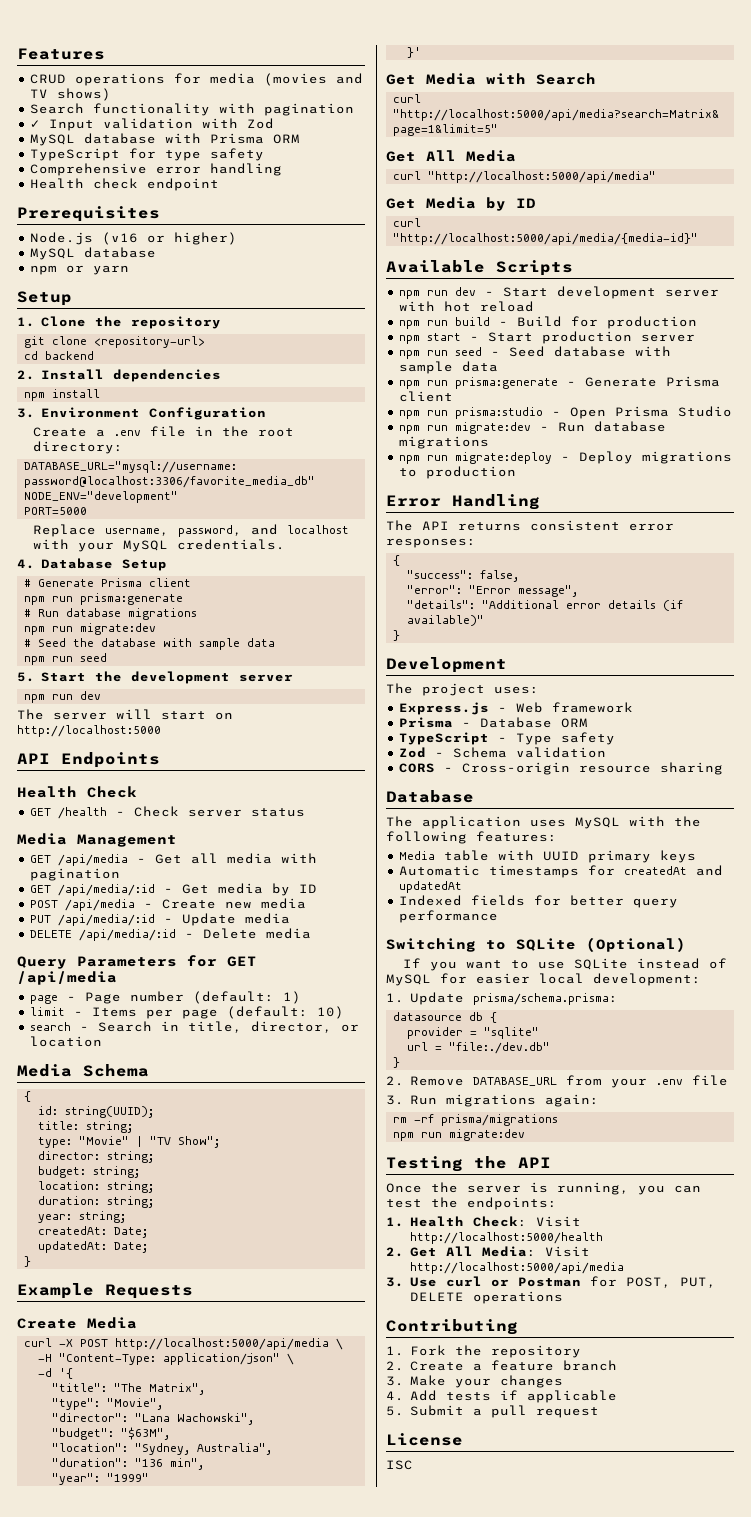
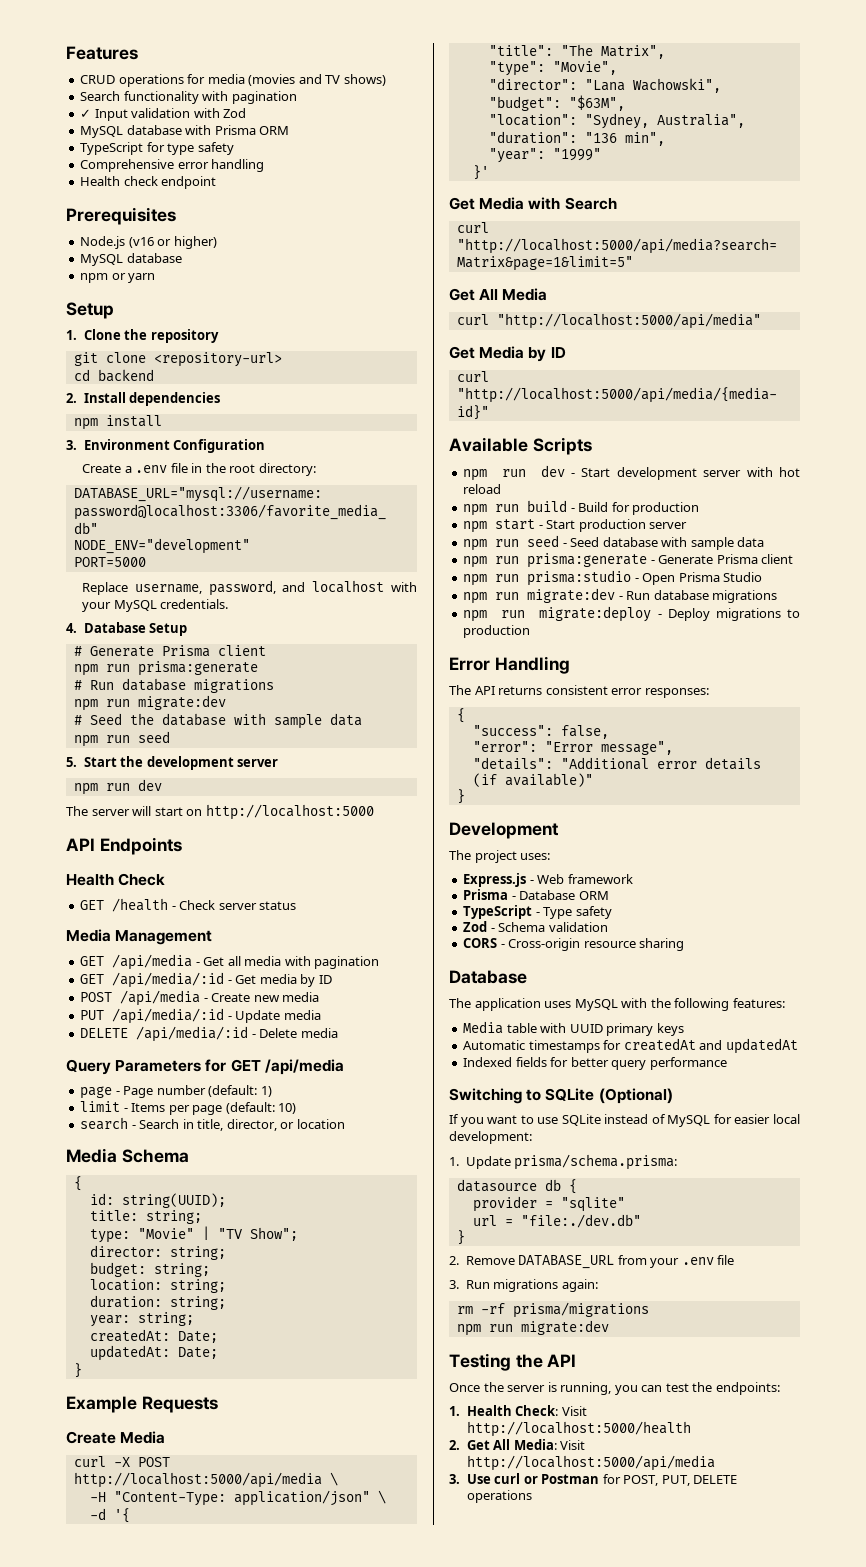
[386,1319,518,1335] [386,1345,581,1358] [386,1360,617,1371] [386,1375,563,1388] [386,1390,617,1403] [386,1405,599,1418] [386,1433,463,1446] [386,1460,413,1470] // Contributing // 1. Fork the repository // 2. Create a feature branch // 3. Make your changes // 4. Add tests if applicable // 5. Submit a pull request // License // ISC -> (532, 1496) none

